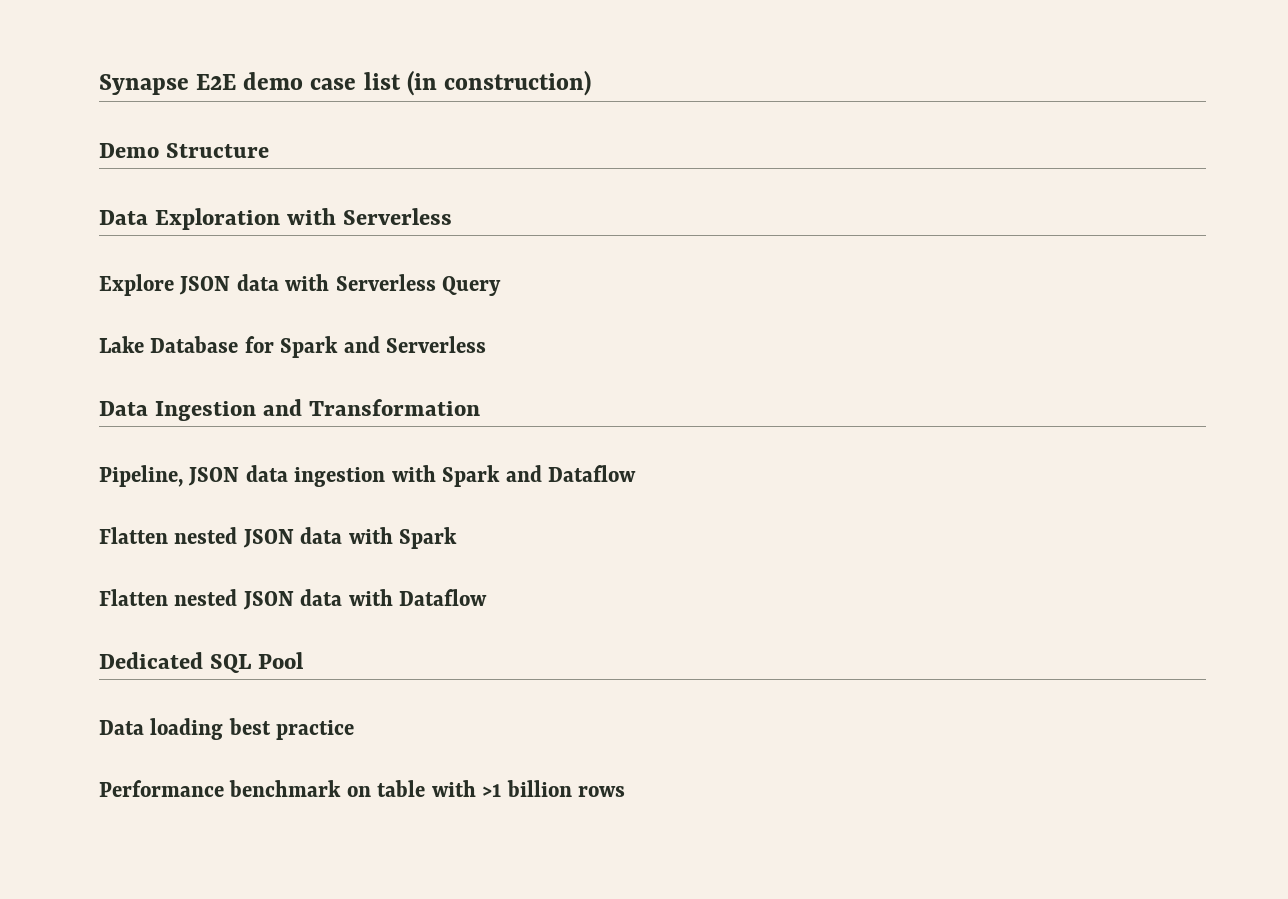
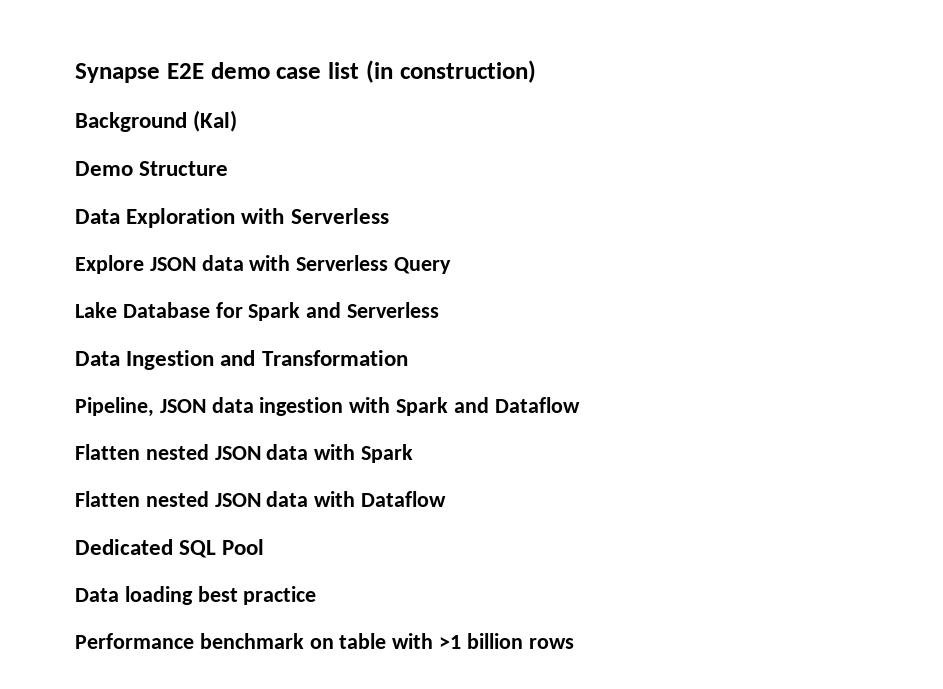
(591, 83) none -> [75,110,238,132] // Background (Kal)

